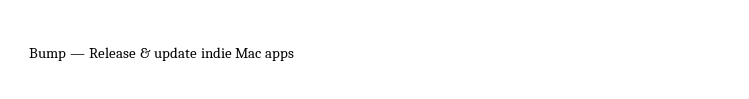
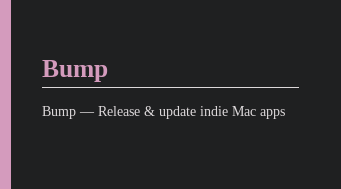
[29,48,66,61] Bump -> [42,60,108,82] [42,106,76,119] Bump // Bump

